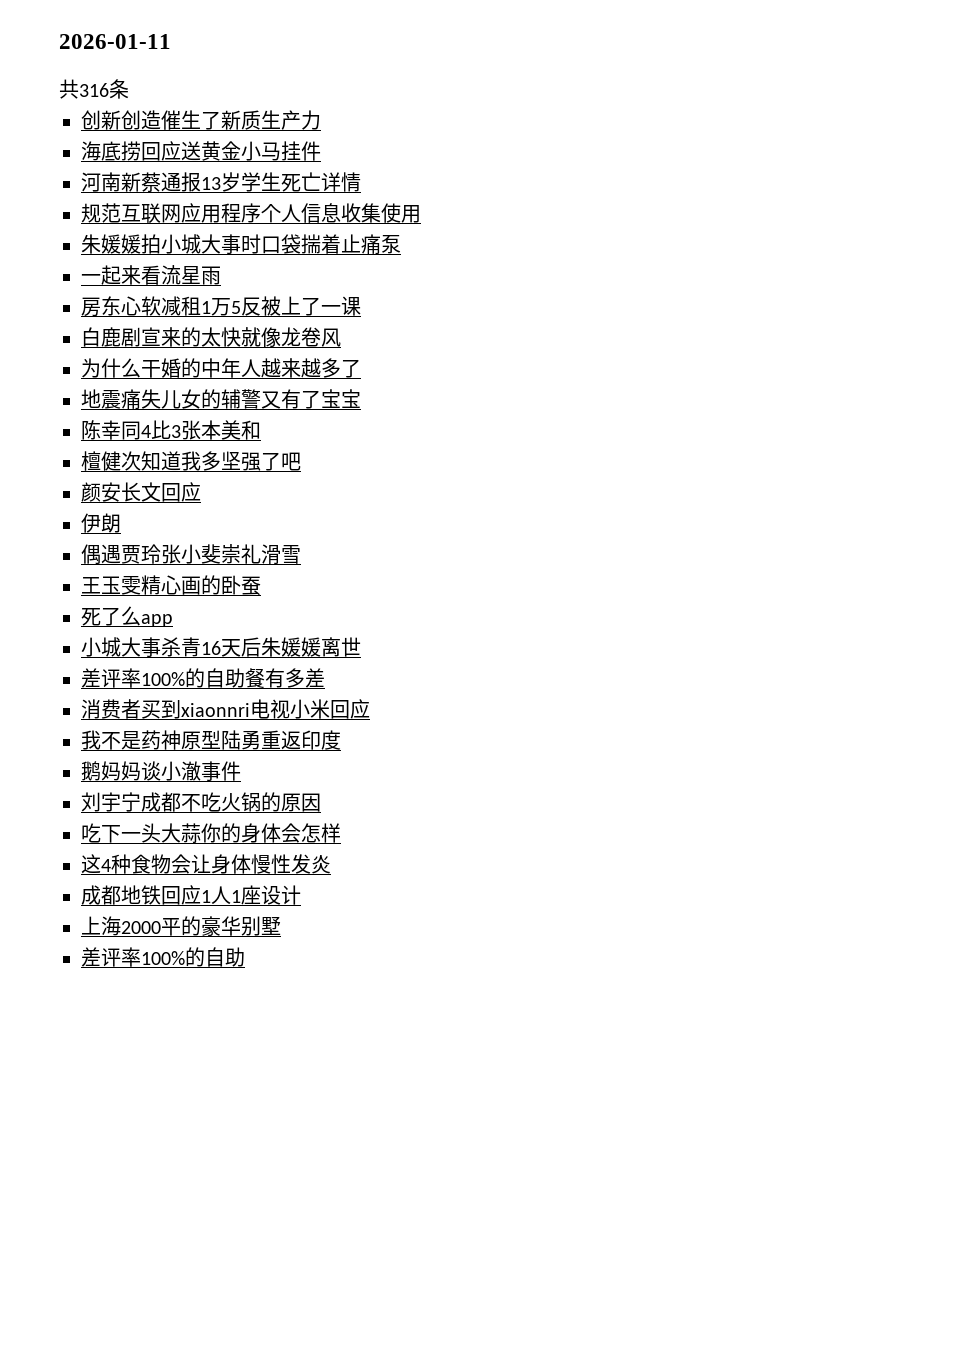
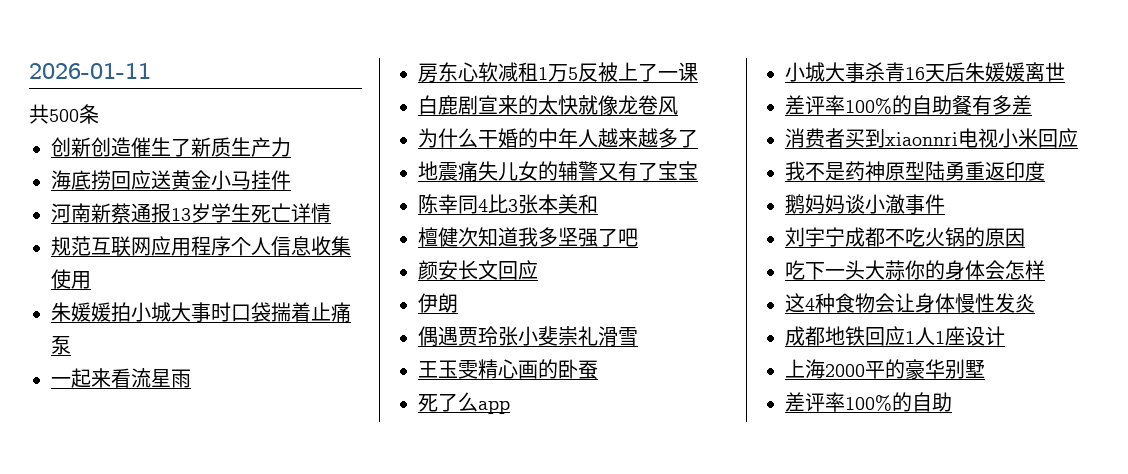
[79,83,109,97] 316 -> [49,109,79,122] 500

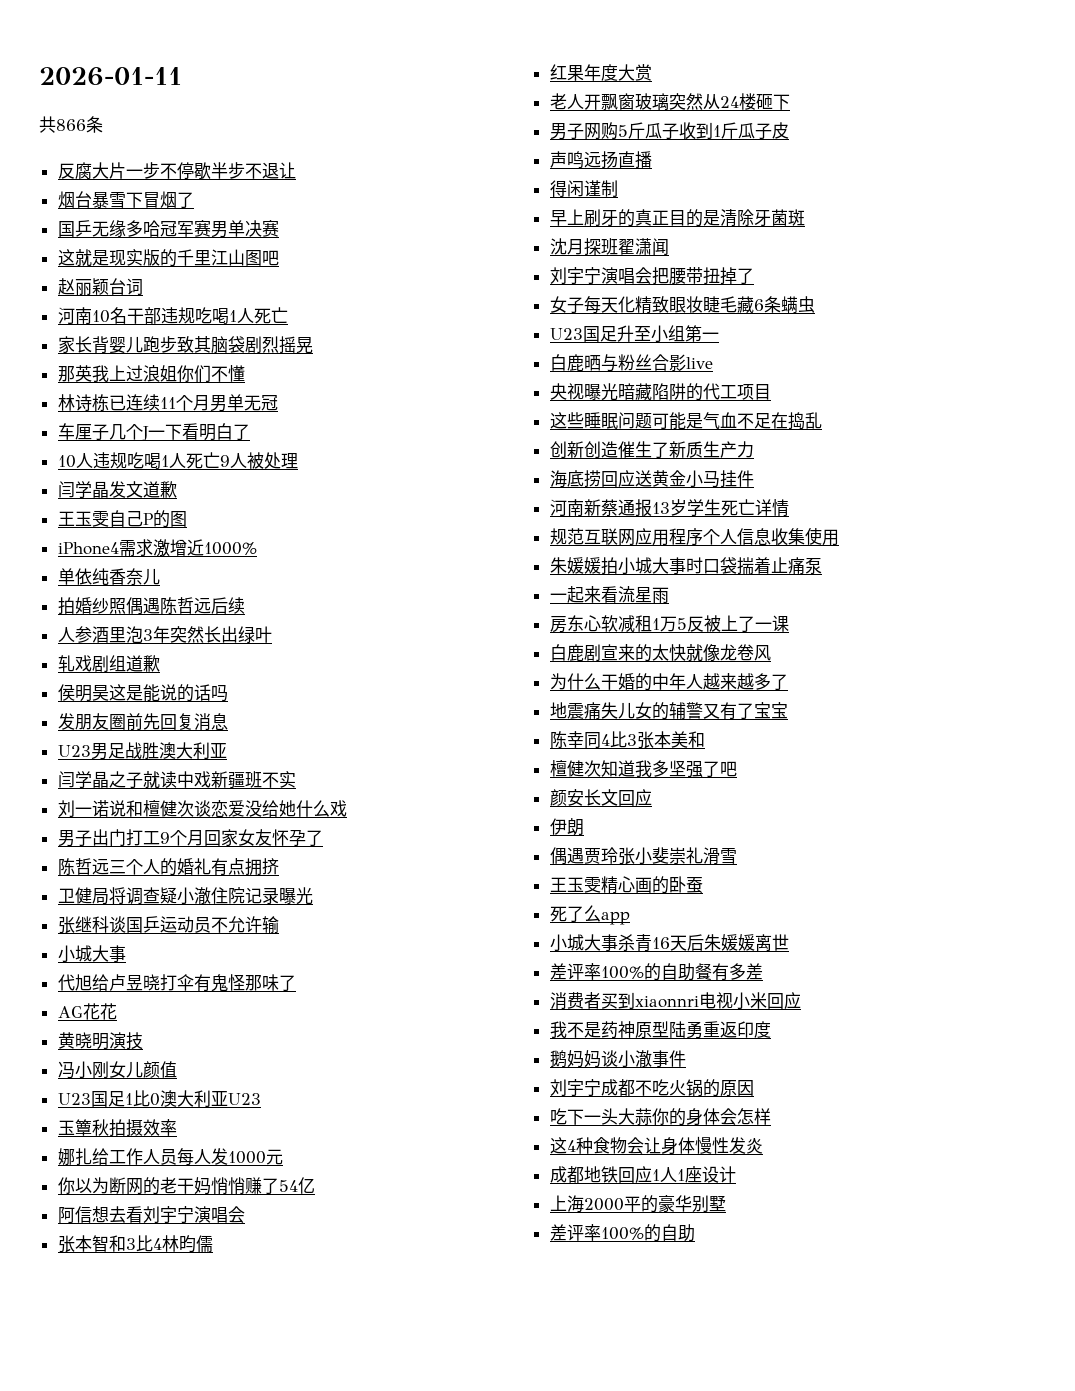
[49,104,99,124] 500条 -> [56,116,103,133] [57,162,296,180] [57,191,194,208] [57,219,279,238] [57,249,279,267] [57,278,143,296] [57,307,288,324] [57,336,313,354] [57,365,245,383] [57,394,278,412] [57,423,250,441] [57,452,298,469] [57,481,177,498] [57,510,187,528] [57,539,257,557] [57,568,160,585] [57,597,245,615] [57,626,272,643] [57,655,160,672] [57,684,228,702] [57,713,228,731] [57,742,227,760] [57,771,296,789] [57,800,347,817] [57,829,323,847] [57,858,279,876] [57,887,313,905] [57,916,279,934] [57,945,126,963] [57,974,296,992] [57,1003,117,1020] [57,1032,143,1050] [57,1061,177,1079] [57,1090,261,1107] [57,1119,177,1137] [57,1148,283,1166] [57,1177,315,1195] [57,1206,245,1224] [57,1235,213,1253] [549,64,652,81] [549,93,790,110] [549,122,789,140] [549,151,652,169] [549,180,618,197] [549,209,805,227] [549,238,669,256] [549,267,754,285] [549,296,815,314] [549,325,719,343] [549,354,713,372] [549,383,771,401] [549,412,822,430] 866条 // 反腐大片一步不停歇半步不退让 // 烟台暴雪下冒烟了 // 国乒无缘多哈冠军赛男单决赛 // 这就是现实版的千里江山图吧 // 赵丽颖台词 // 河南10名干部违规吃喝1人死亡 // 家长背婴儿跑步致其脑袋剧烈摇晃 // 那英我上过浪姐你们不懂 // 林诗栋已连续11个月男单无冠 // 车厘子几个J一下看明白了 // 10人违规吃喝1人死亡9人被处理 // 闫学晶发文道歉 // 王玉雯自己P的图 // iPhone4需求激增近1000% // 单依纯香奈儿 // 拍婚纱照偶遇陈哲远后续 // 人参酒里泡3年突然长出绿叶 // 轧戏剧组道歉 // 侯明昊这是能说的话吗 // 发朋友圈前先回复消息 // U23男足战胜澳大利亚 // 闫学晶之子就读中戏新疆班不实 // 刘一诺说和檀健次谈恋爱没给她什么戏 // 男子出门打工9个月回家女友怀孕了 // 陈哲远三个人的婚礼有点拥挤 // 卫健局将调查疑小澈住院记录曝光 // 张继科谈国乒运动员不允许输 // 小城大事 // 代旭给卢昱晓打伞有鬼怪那味了 // AG花花 // 黄晓明演技 // 冯小刚女儿颜值 // U23国足1比0澳大利亚U23 // 玉簟秋拍摄效率 // 娜扎给工作人员每人发1000元 // 你以为断网的老干妈悄悄赚了54亿 // 阿信想去看刘宇宁演唱会 // 张本智和3比4林昀儒 // 红果年度大赏 // 老人开飘窗玻璃突然从24楼砸下 // 男子网购5斤瓜子收到1斤瓜子皮 // 声鸣远扬直播 // 得闲谨制 // 早上刷牙的真正目的是清除牙菌斑 // 沈月探班翟潇闻 // 刘宇宁演唱会把腰带扭掉了 // 女子每天化精致眼妆睫毛藏6条螨虫 // U23国足升至小组第一 // 白鹿晒与粉丝合影live // 央视曝光暗藏陷阱的代工项目 // 这些睡眠问题可能是气血不足在捣乱

